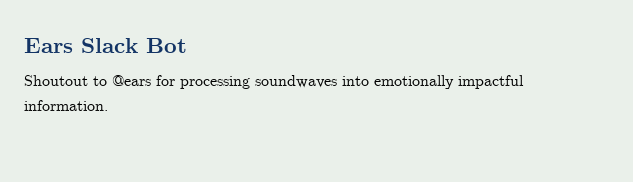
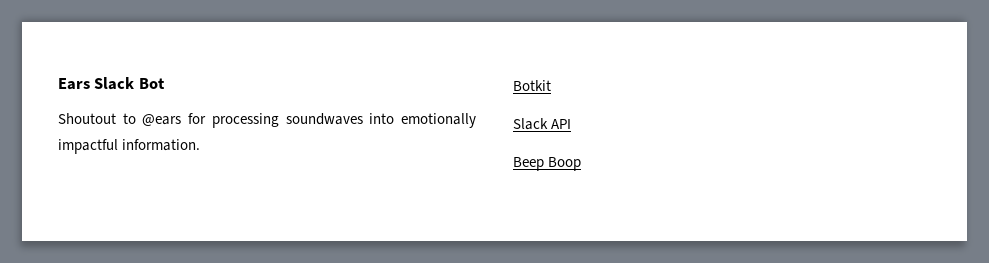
(108, 105) none -> [513,80,551,91] [513,118,572,130] [513,157,582,171] // Botkit // Slack API // Beep Boop

